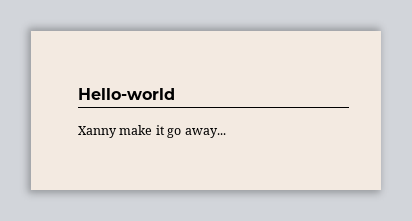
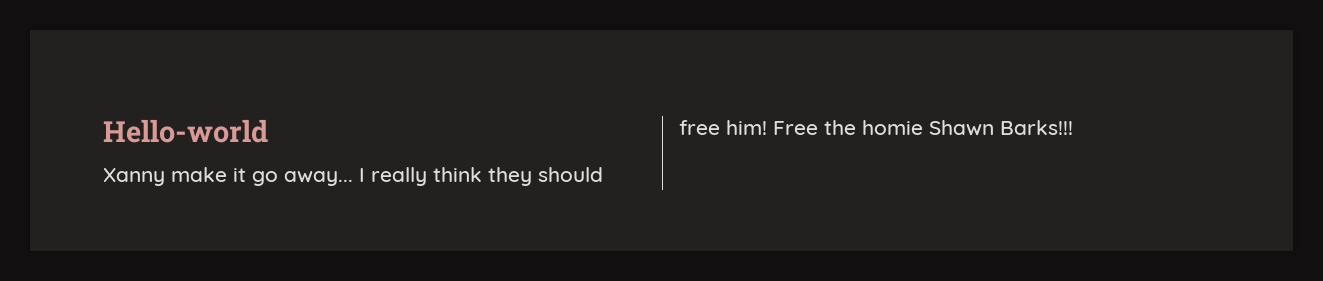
(226, 133) none -> [359,167,603,186] [679,120,1073,136] I really think they should free him! Free the homie Shawn Barks!!!

